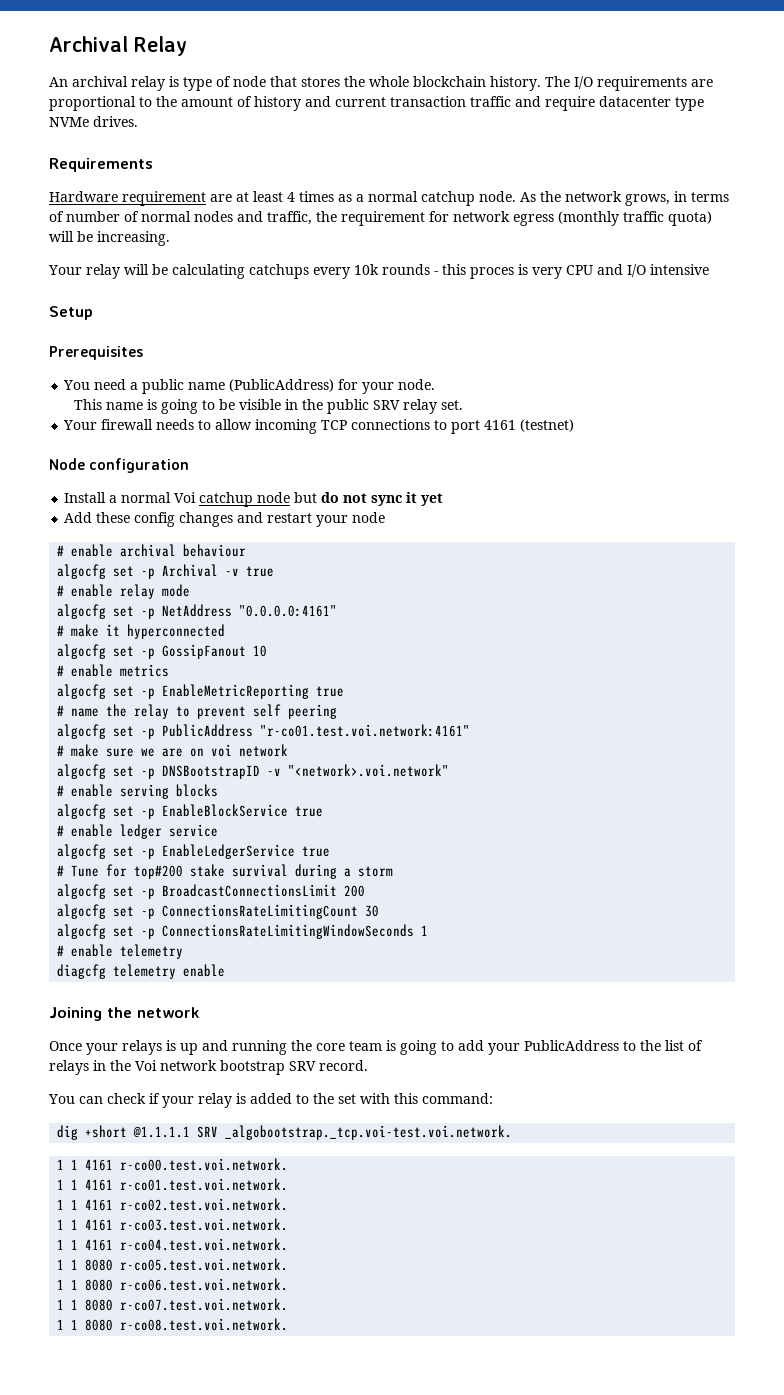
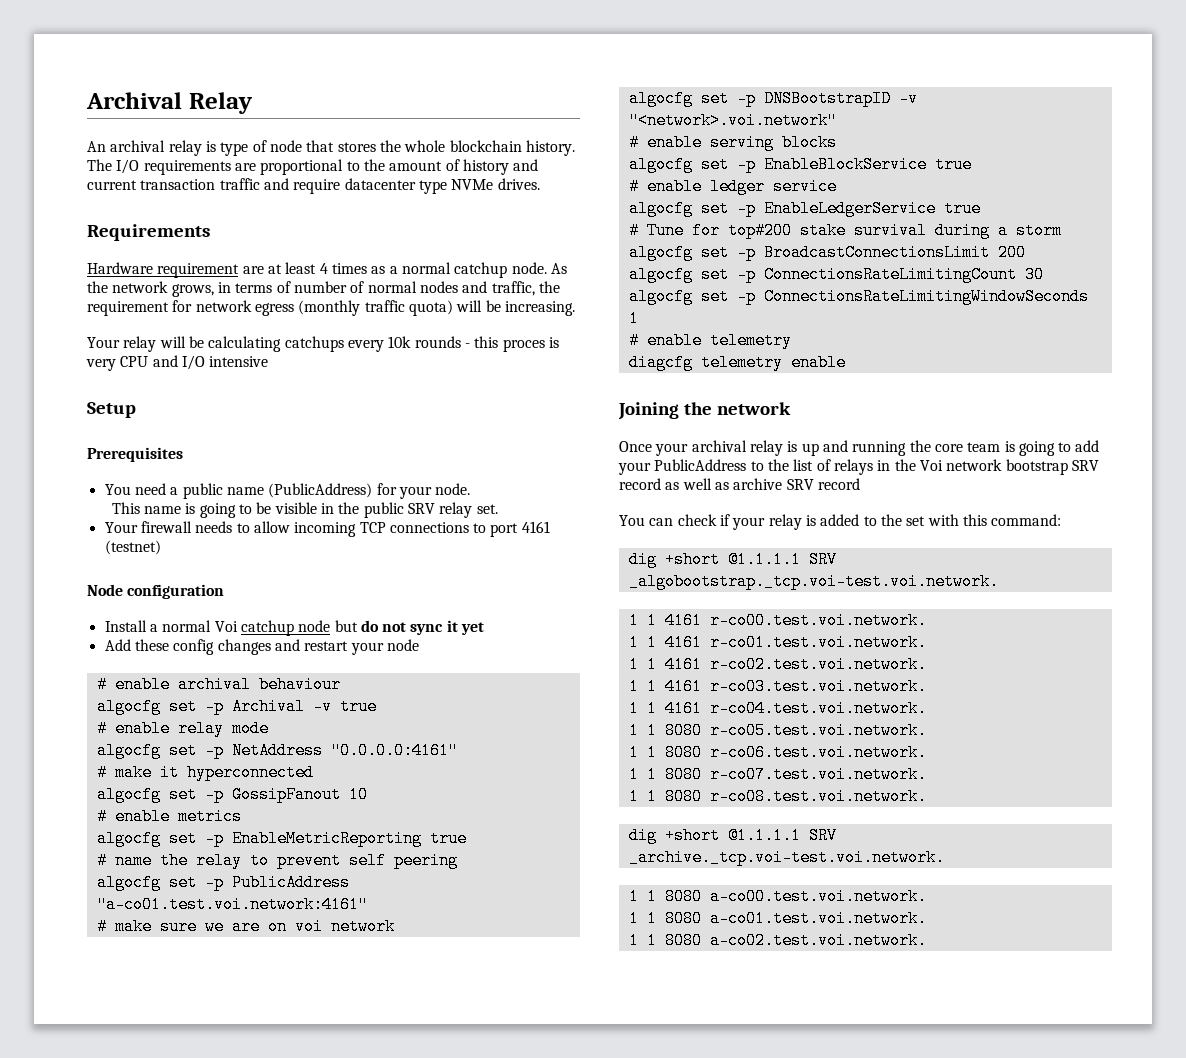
[260,724,471,737] "r-co01.test.voi.network:4161" -> [96,896,368,913] "a-co01.test.voi.network:4161"
[122,1040,162,1055] relays -> [691,440,783,456] archival relay
[319,1060,368,1071] record. -> [619,478,860,490] record as well as archive SRV record
(289, 1324) none -> [628,827,837,844] [628,849,945,866] [628,888,927,905] [628,910,927,927] [628,932,927,949] // dig +short @1.1.1.1 SRV _archive._tcp.voi-test.voi.network. // 1 1 8080 a-co00.test.voi.network. // 1 1 8080 a-co01.test.voi.network. // 1 1 8080 a-co02.test.voi.network.

